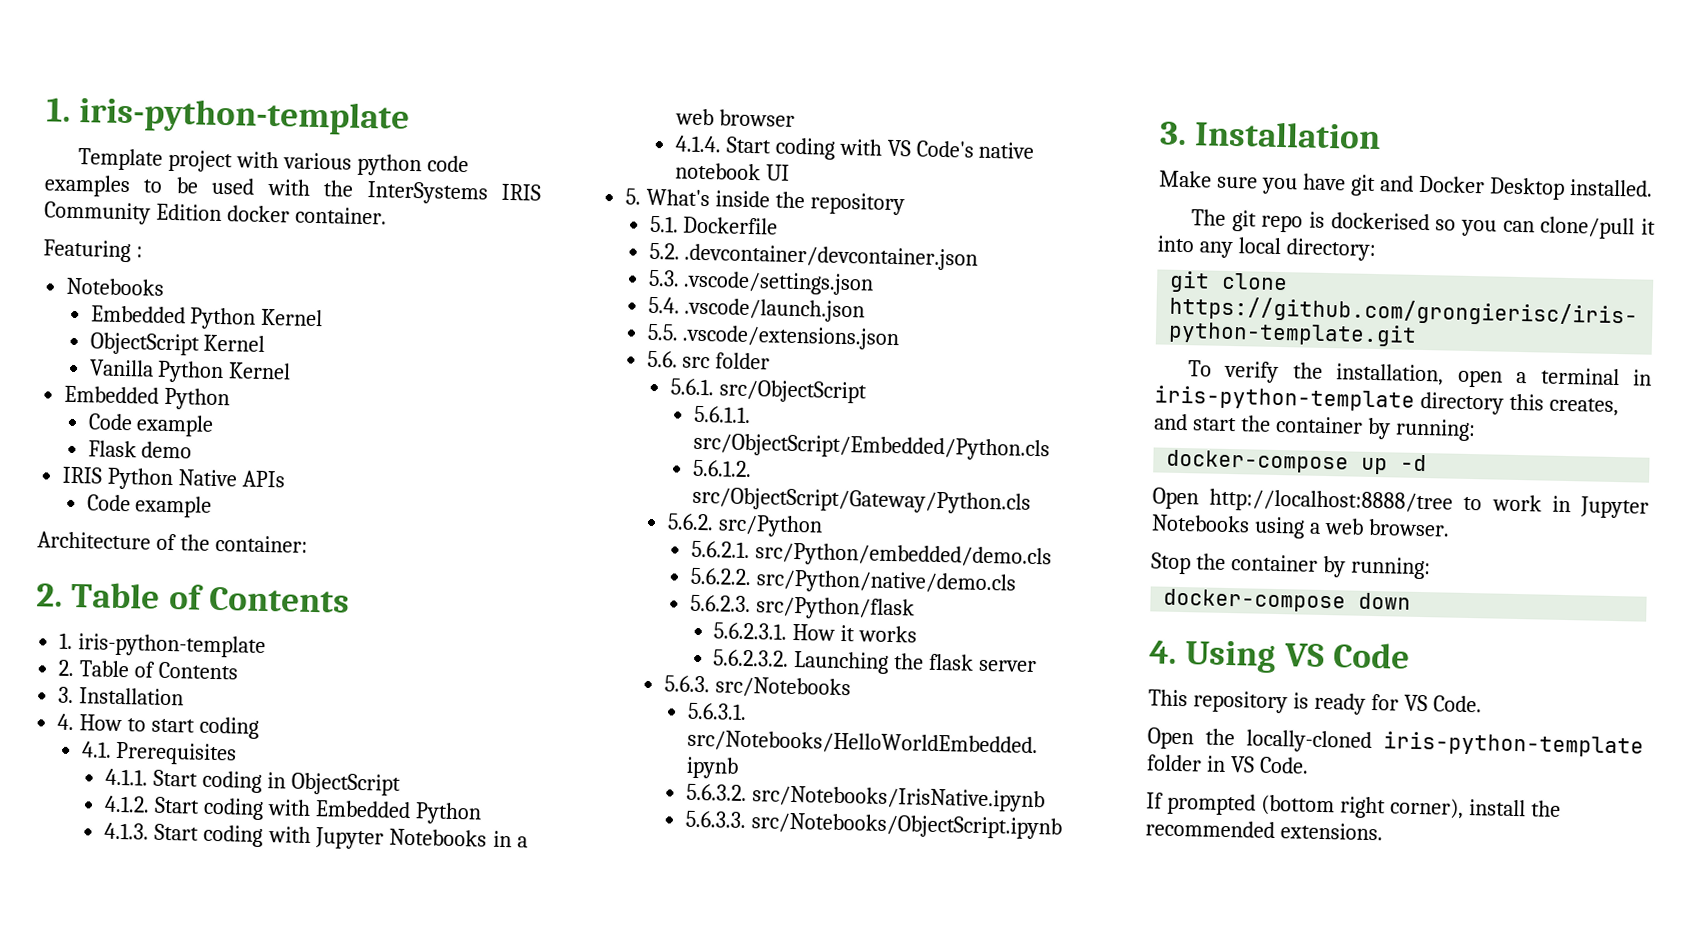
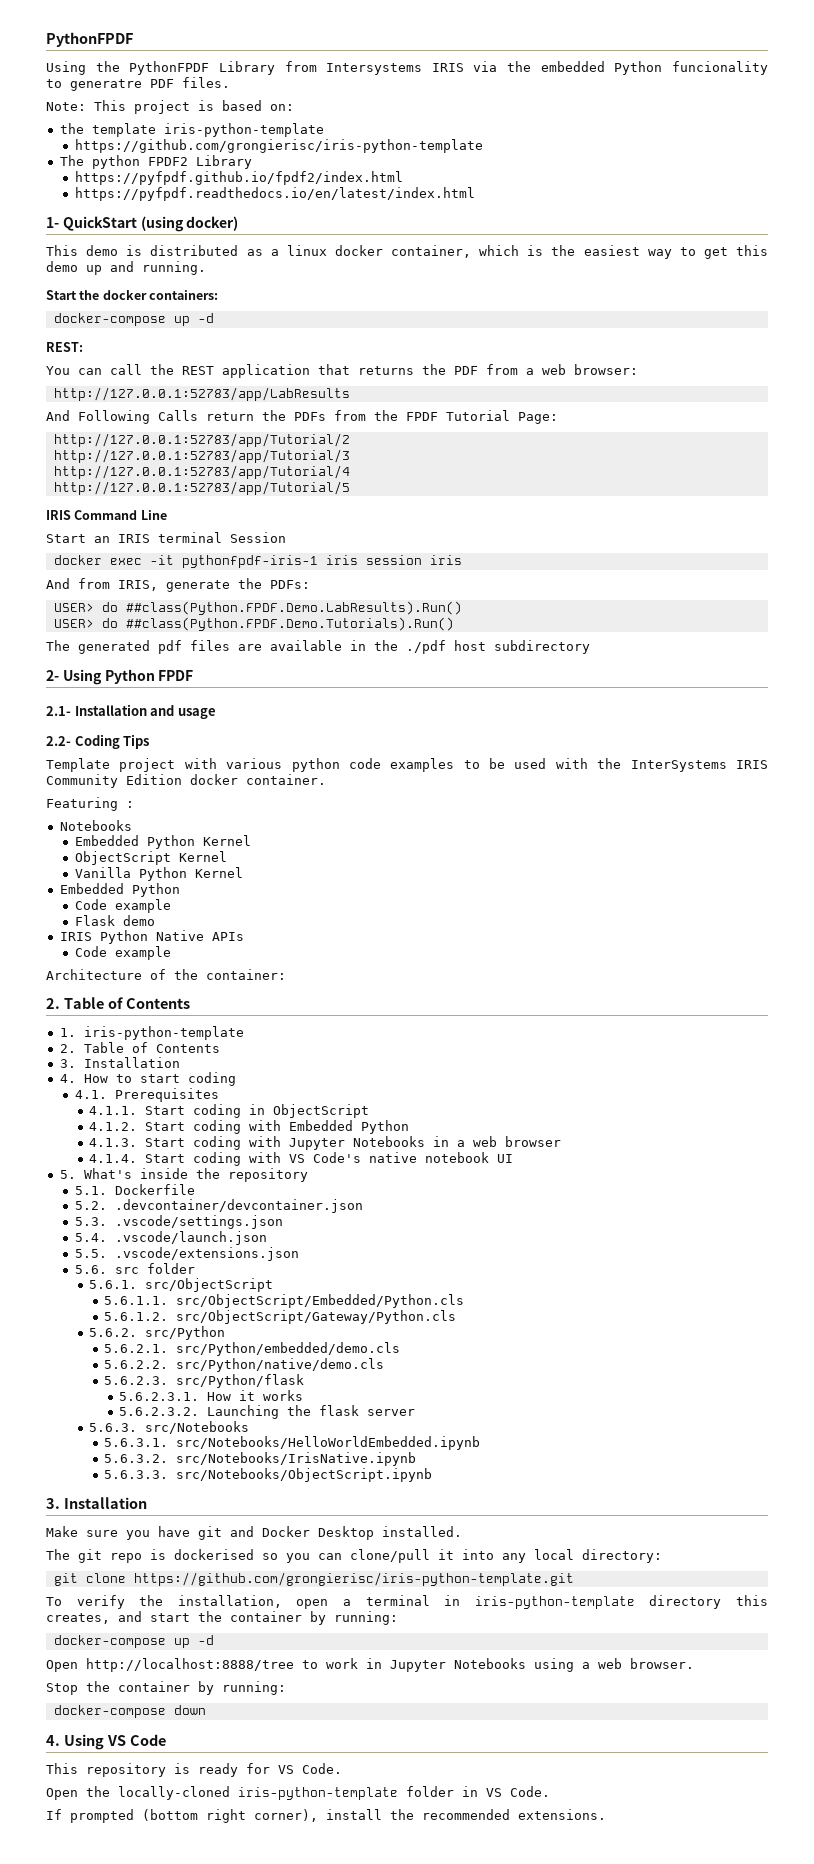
[46,97,411,136] 1. iris-python-template -> [46,32,133,47] [46,61,768,75] [46,77,230,91] [46,100,294,114] [59,123,324,137] [74,139,483,153] [59,155,252,169] [74,171,403,185] [74,187,475,201] [46,216,239,232] [46,245,768,259] [46,261,206,275] [46,290,219,300] [53,313,214,326] [46,342,83,352] [46,364,638,378] [53,387,350,401] [46,410,558,424] [53,433,350,447] [53,449,350,463] [53,465,350,479] [53,481,350,495] [46,510,167,520] [46,532,286,543] [53,555,462,568] [46,578,310,592] [53,601,462,615] [53,617,454,631] [46,640,590,654] [46,669,194,685] [46,704,216,719] [46,734,150,749] PythonFPDF // Using the PythonFPDF Library from Intersystems IRIS via the embedded Python funcionality to generatre PDF files. // Note: This project is based on: // the template iris-python-template // https://github.com/grongierisc/iris-python-template // The python FPDF2 Library // https://pyfpdf.github.io/fpdf2/index.html // https://pyfpdf.readthedocs.io/en/latest/index.html // 1- QuickStart (using docker) // This demo is distributed as a linux docker container, which is the easiest way to get this demo up and running. // Start the docker containers: // docker-compose up -d // REST: // You can call the REST application that returns the PDF from a web browser: // http://127.0.0.1:52783/app/LabResults // And Following Calls return the PDFs from the FPDF Tutorial Page: // http://127.0.0.1:52783/app/Tutorial/2 // http://127.0.0.1:52783/app/Tutorial/3 // http://127.0.0.1:52783/app/Tutorial/4 // http://127.0.0.1:52783/app/Tutorial/5 // IRIS Command Line // Start an IRIS terminal Session // docker exec -it pythonfpdf-iris-1 iris session iris // And from IRIS, generate the PDFs: // USER> do ##class(Python.FPDF.Demo.LabResults).Run() // USER> do ##class(Python.FPDF.Demo.Tutorials).Run() // The generated pdf files are available in the ./pdf host subdirectory // 2- Using Python FPDF // 2.1- Installation and usage // 2.2- Coding Tips

